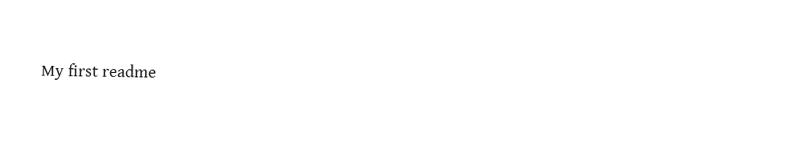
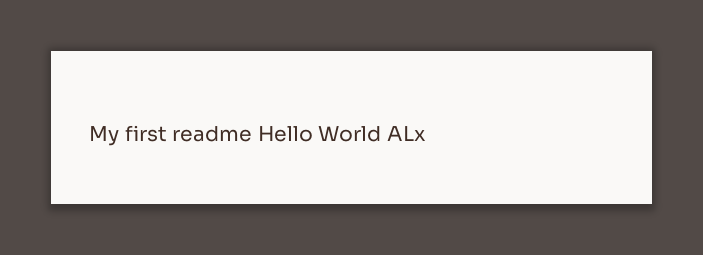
(158, 70) none -> [257,126,426,142] Hello World ALx

